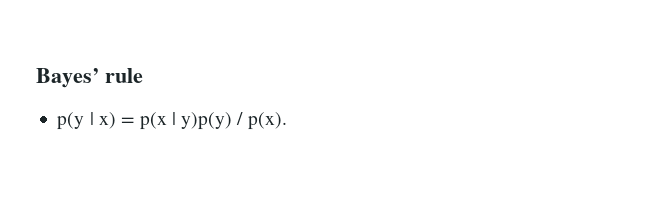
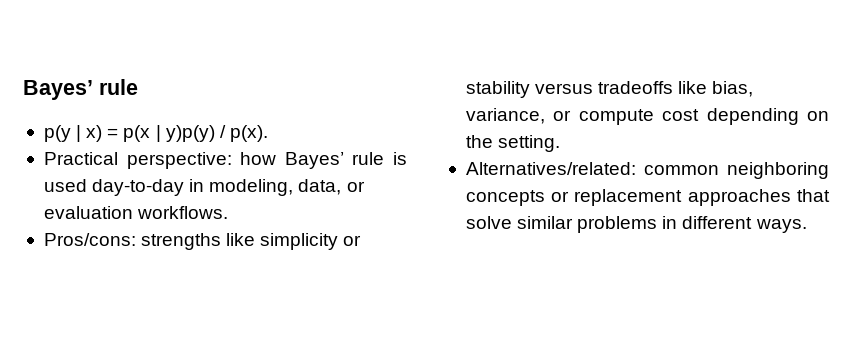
(287, 121) none -> [43,152,408,169] [43,179,365,196] [43,206,229,219] [43,233,362,250] [465,81,754,98] [465,108,829,125] [465,135,561,152] [465,162,829,179] [465,189,830,206] [465,216,807,233] // Practical perspective: how Bayes’ rule is used day-to-day in modeling, data, or evaluation workflows. // Pros/cons: strengths like simplicity or stability versus tradeoffs like bias, variance, or compute cost depending on the setting. // Alternatives/related: common neighboring concepts or replacement approaches that solve similar problems in different ways.

